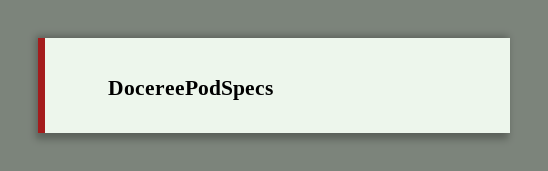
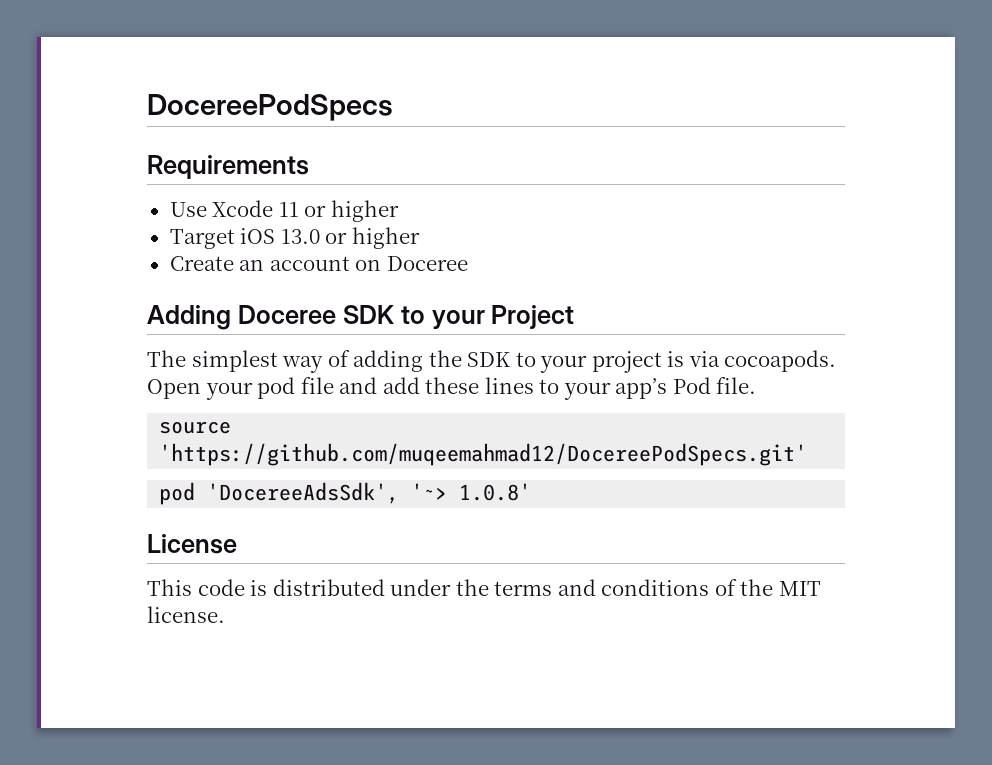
(273, 90) none -> [147,155,309,179] [169,200,399,222] [169,227,420,249] [169,256,468,271] [147,305,575,330] [147,350,837,373] [147,377,757,400] [159,421,232,434] [159,443,808,466] [159,482,532,505] [147,534,237,554] [147,579,821,596] [147,606,225,623] // Requirements // Use Xcode 11 or higher // Target iOS 13.0 or higher // Create an account on Doceree // Adding Doceree SDK to your Project // The simplest way of adding the SDK to your project is via cocoapods. Open your pod file and add these lines to your app’s Pod file. // source 'https://github.com/muqeemahmad12/DocereePodSpecs.git' // pod 'DocereeAdsSdk', '~> 1.0.8' // License // This code is distributed under the terms and conditions of the MIT license.

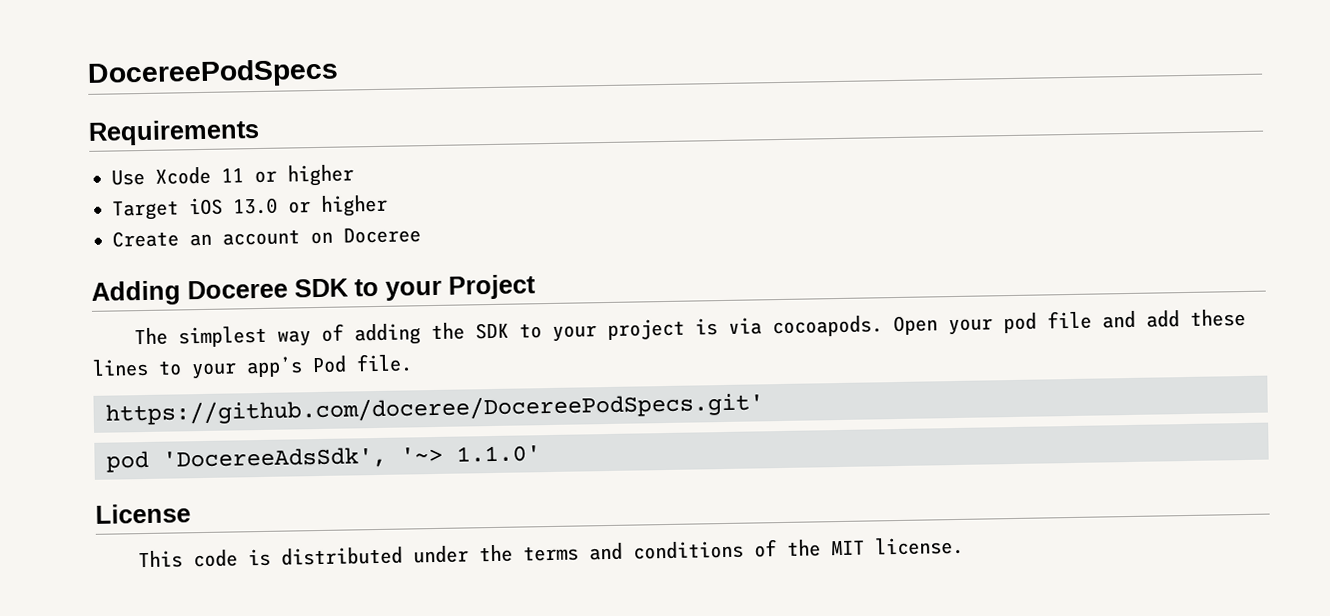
[159,421,232,434] [159,443,808,466] source 'https://github.com/muqeemahmad12/DocereePodSpecs.git' -> [105,392,764,426] https://github.com/doceree/DocereePodSpecs.git'
[459,483,532,501] 1.0.8' -> [456,445,541,463] 1.1.0'

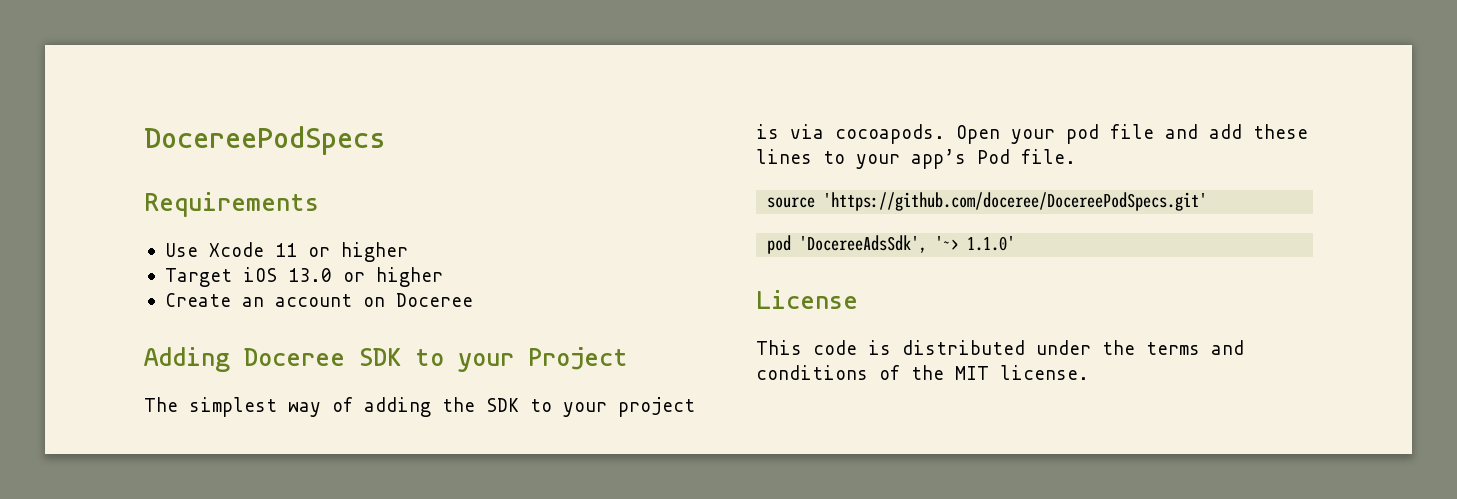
[105,392,764,426] https://github.com/doceree/DocereePodSpecs.git' -> [767,192,1208,211] source 'https://github.com/doceree/DocereePodSpecs.git'

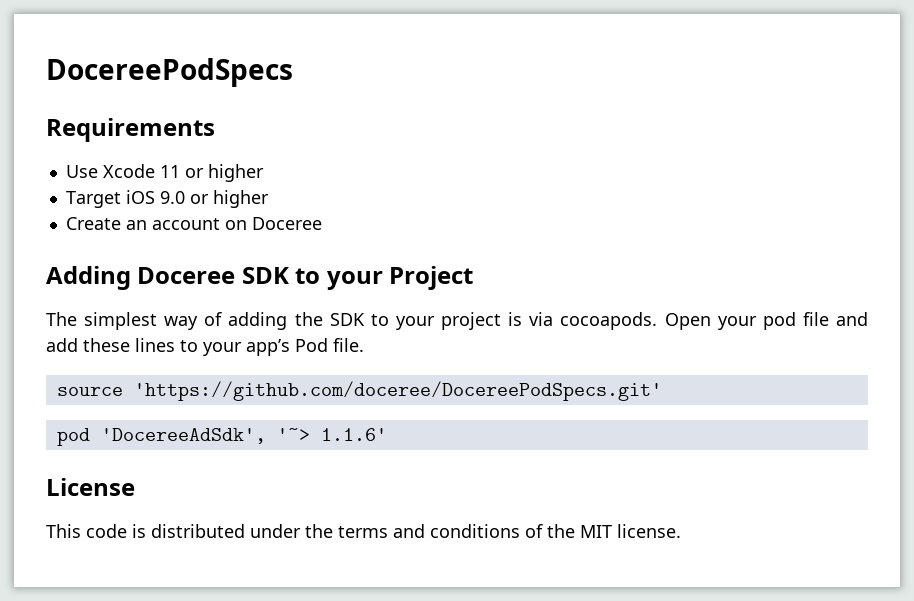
[287,268,332,282] 13.0 -> [159,191,185,204] 9.0
[799,235,1016,253] 'DocereeAdsSdk', '~> 1.1.0' -> [100,428,387,444] 'DocereeAdSdk', '~> 1.1.6'

